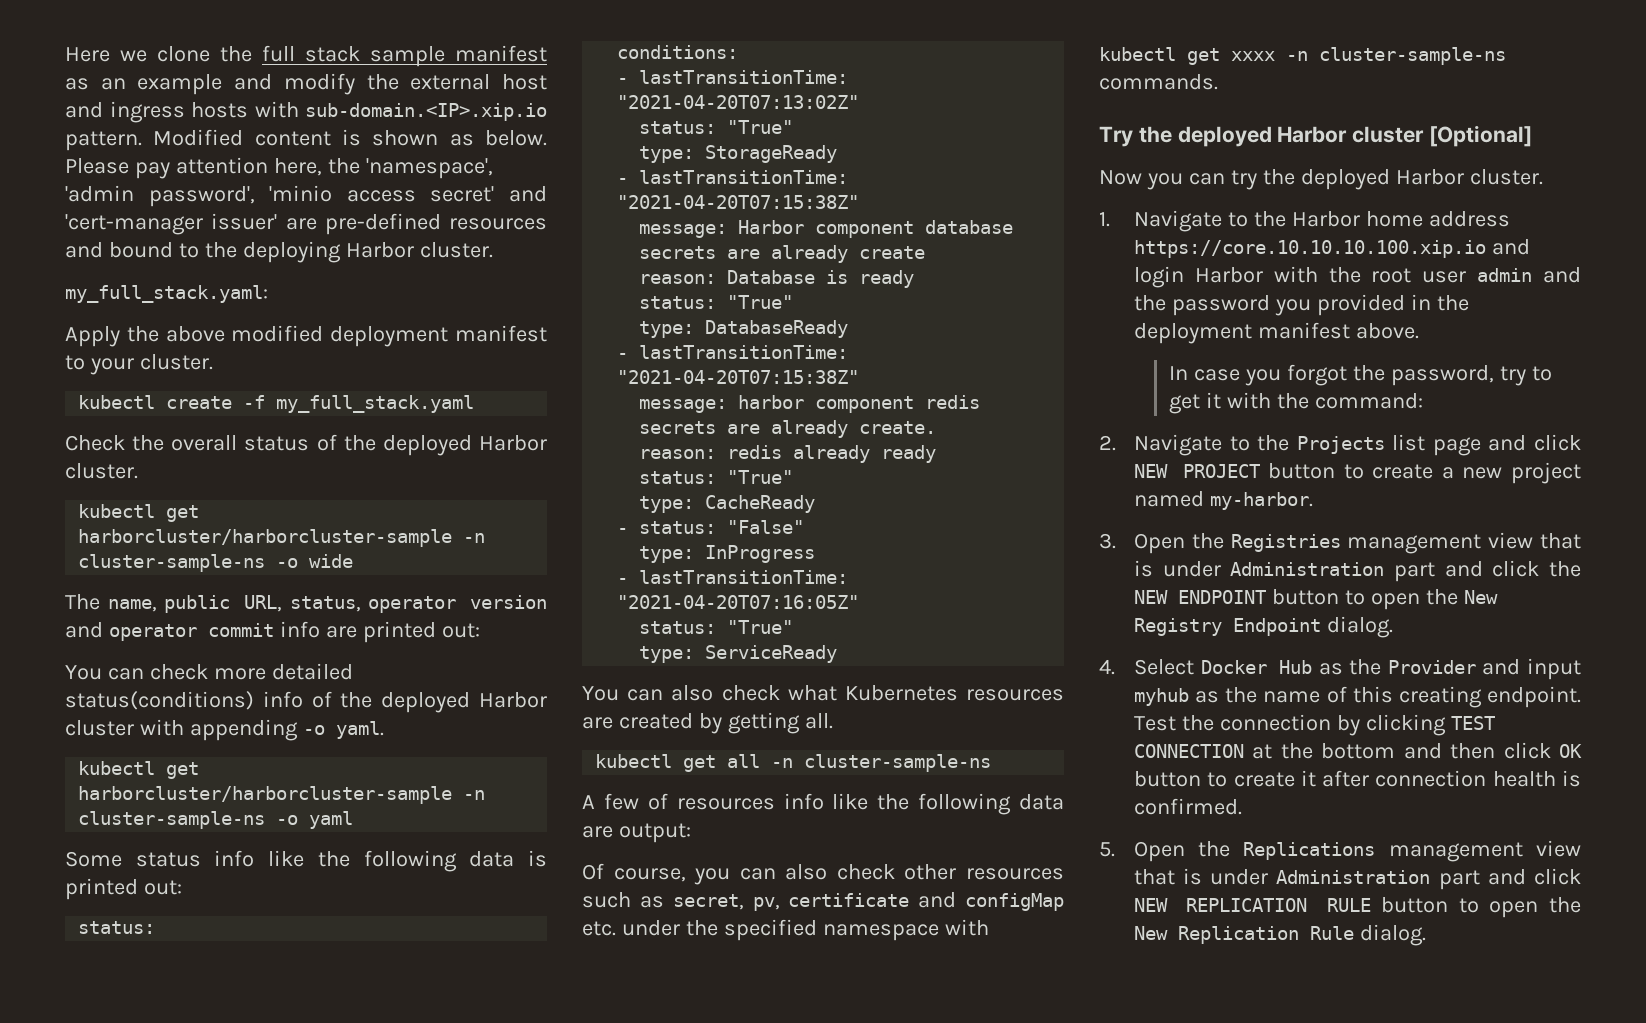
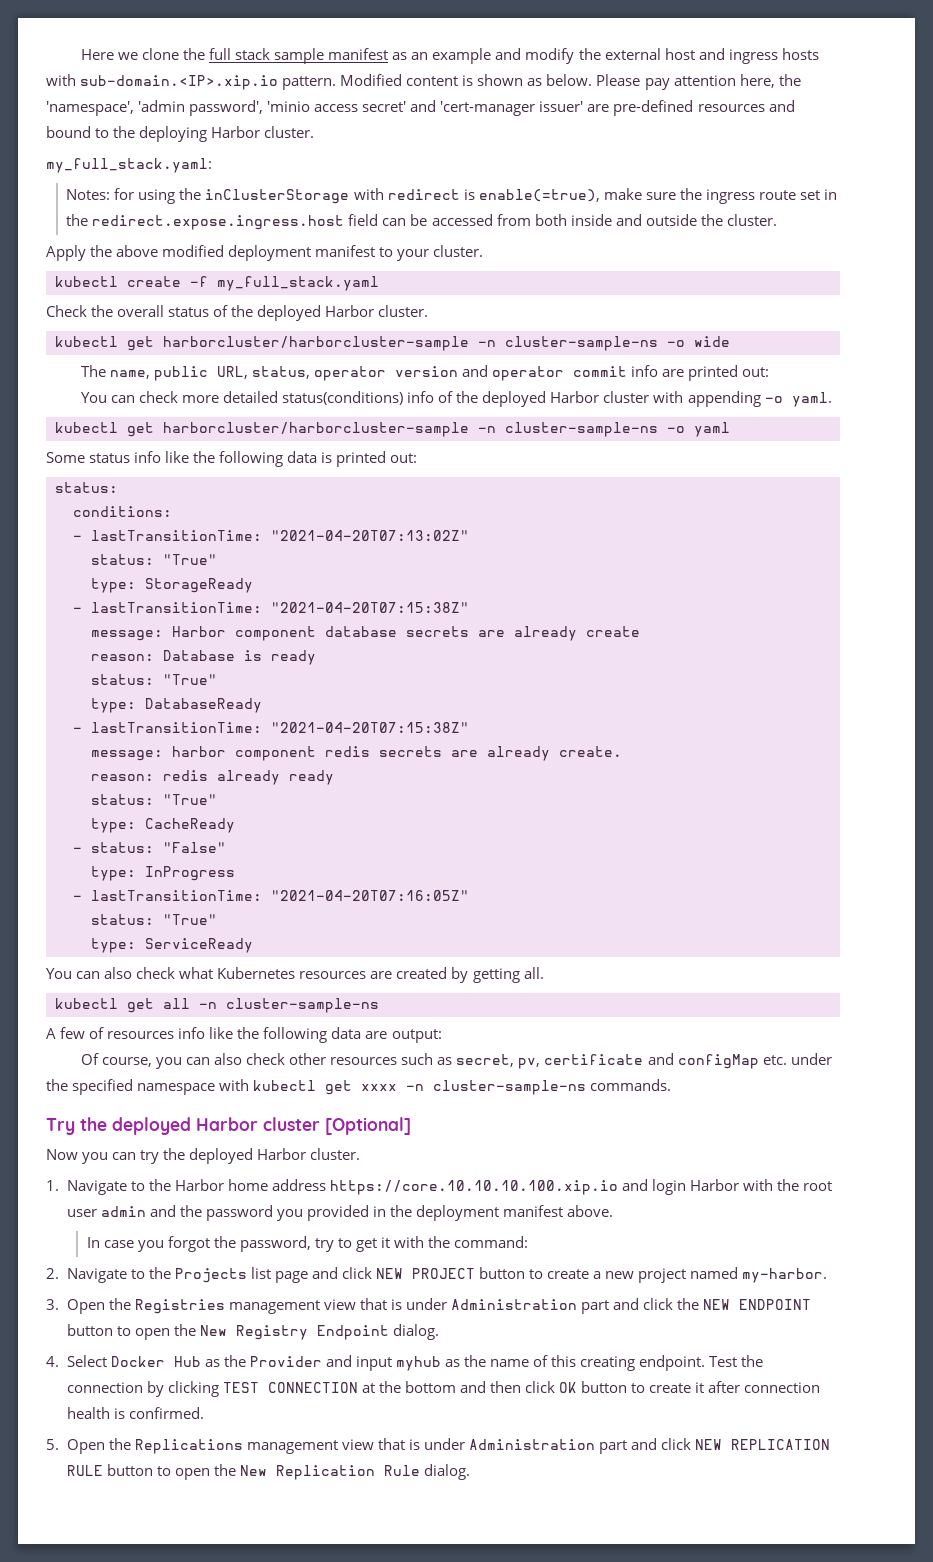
(268, 294) none -> [66,188,838,204] [66,214,777,230] // Notes: for using the inClusterStorage with redirect is enable(=true), make sure the ingress route set in the redirect.expose.ingress.host field can be accessed from both inside and outside the cluster.

